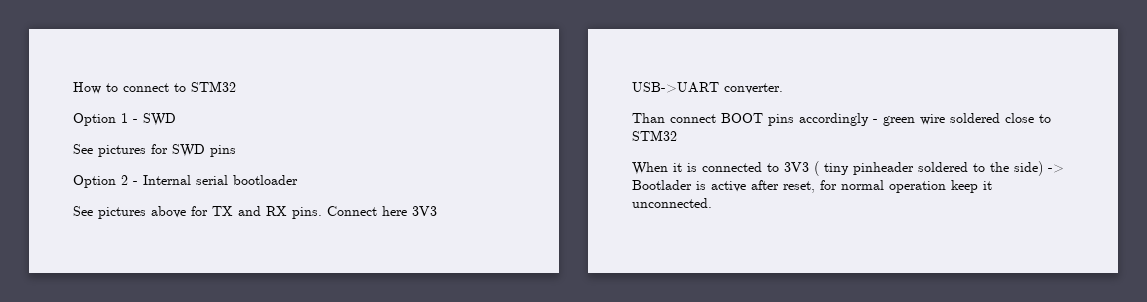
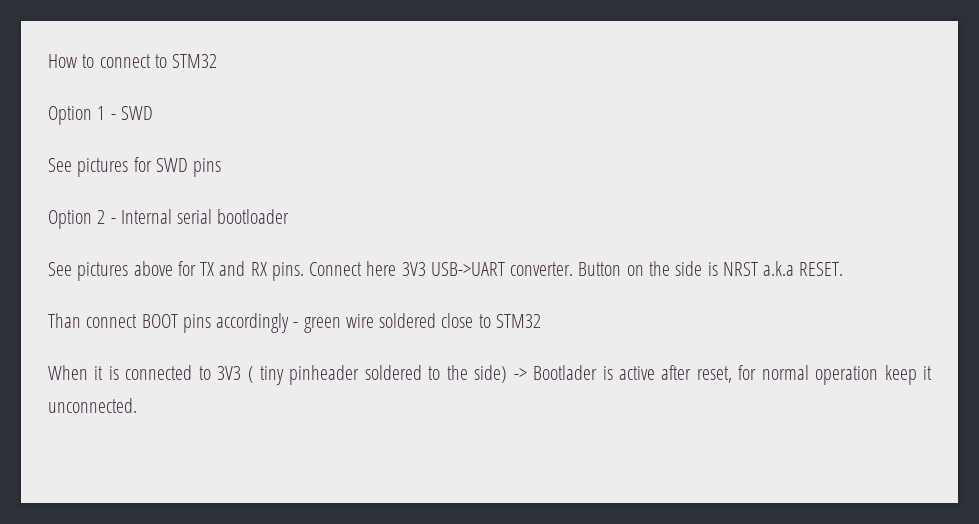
(783, 88) none -> [578,261,844,276] Button on the side is NRST a.k.a RESET.

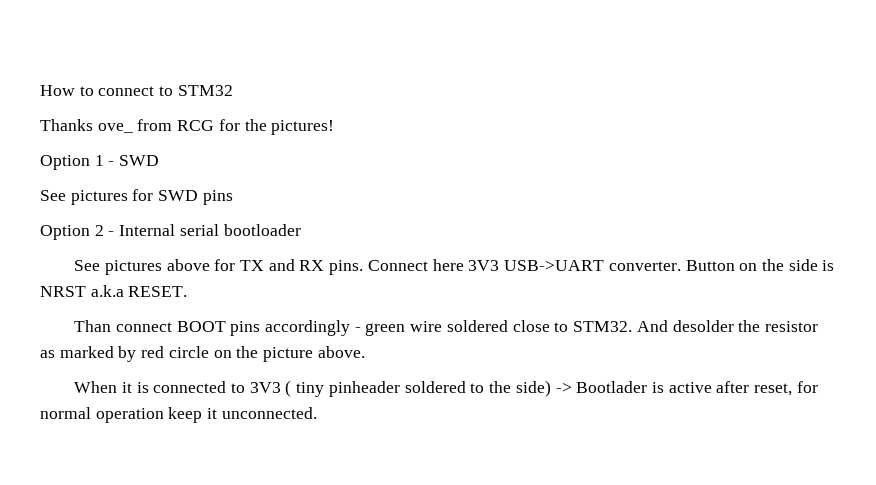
(218, 61) none -> [40,119,335,135] // Thanks ove_ from RCG for the pictures!
[495,314,541,328] STM32 -> [573,320,818,332] [40,346,365,362] STM32. And desolder the resistor as marked by red circle on the picture above.

